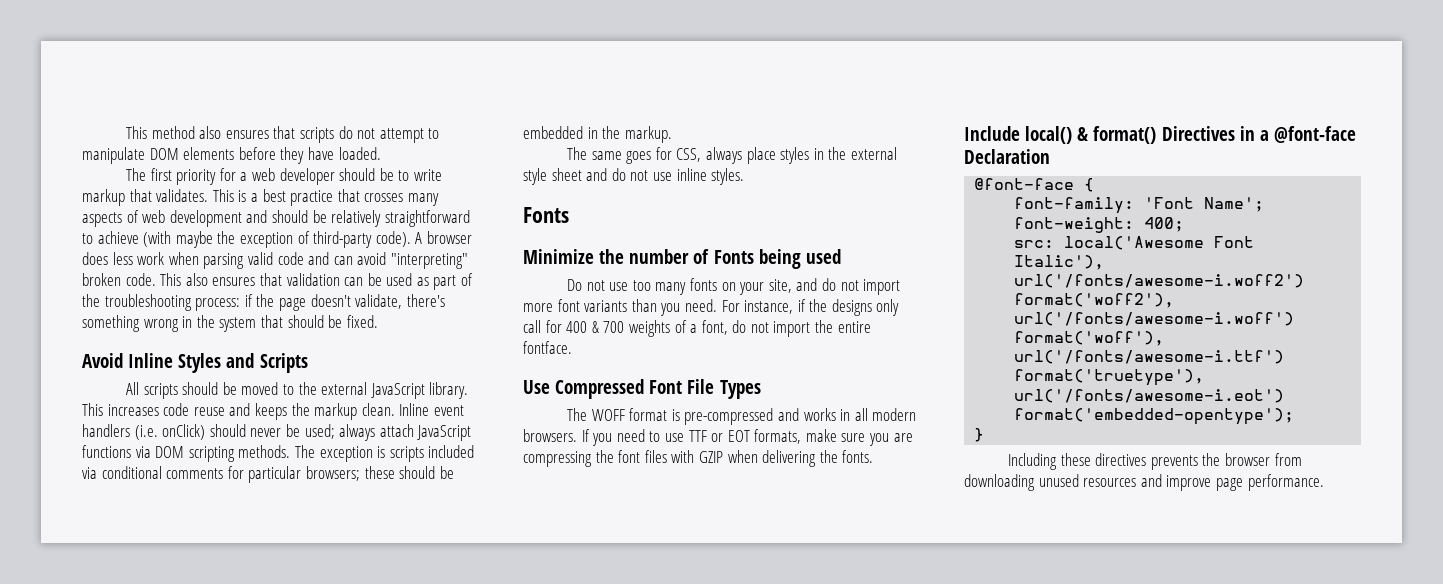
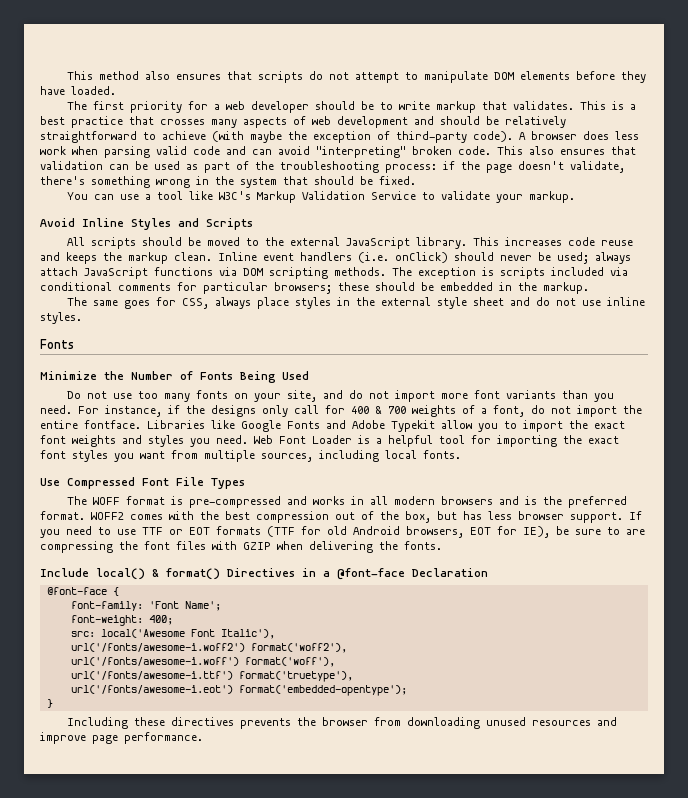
(378, 321) none -> [67,191,576,203] // You can use a tool like W3C's Markup Validation Service to validate your markup.
[629,249,690,264] number -> [131,371,173,380] Number
[758,249,841,269] being used -> [240,371,309,383] Being Used
(572, 347) none -> [147,420,625,432] [40,435,619,447] [40,450,461,462] Libraries like Google Fonts and Adobe Typekit allow you to import the exact font weights and styles you need. Web Font Loader is a helpful tool for importing the exact font styles you want from multiple sources, including local fonts.
[523,429,577,442] browsers. -> [441,496,628,508] [40,511,623,523] browsers and is the preferred format. WOFF2 comes with the best compression out of the box, but has less browser support.
[754,429,890,446] formats, make sure you -> [216,526,620,538] formats (TTF for old Android browsers, EOT for IE), be sure to

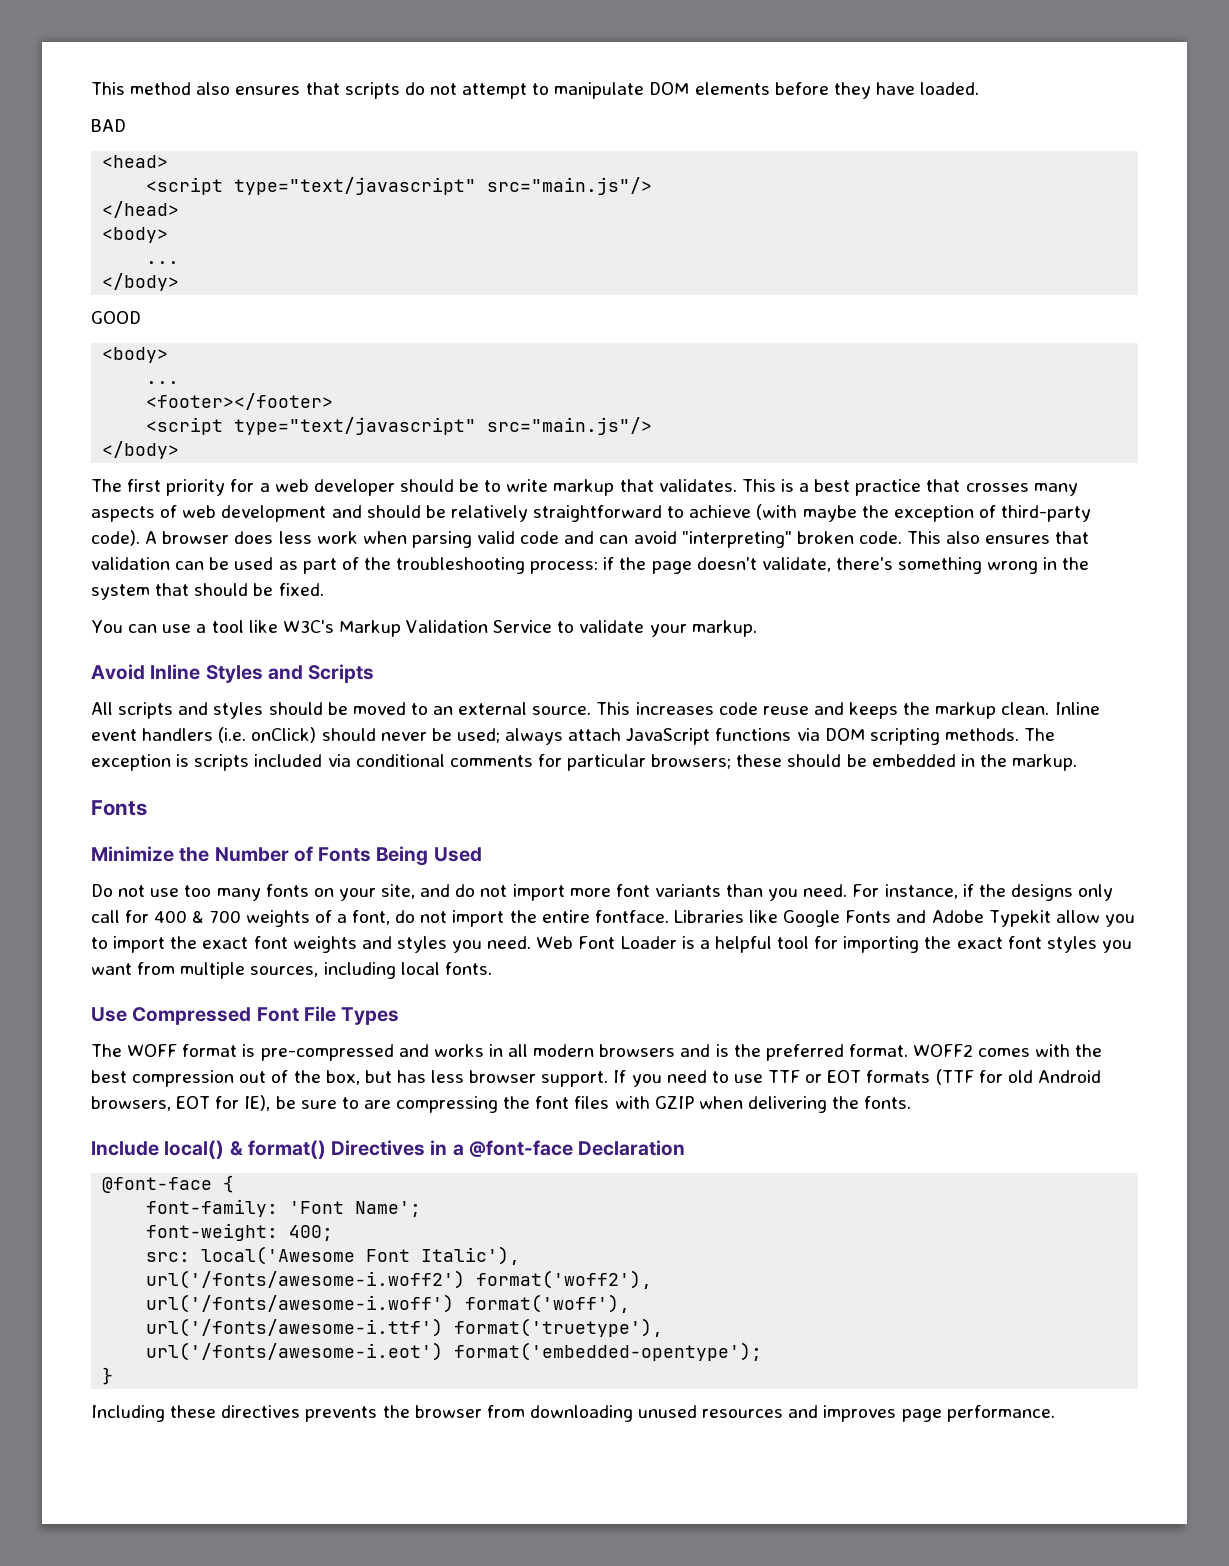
(116, 90) none -> [91,119,126,132] [102,155,169,168] [146,177,653,195] [102,201,180,218] [102,227,169,243] [146,261,180,264] [102,273,180,291] [91,311,141,324] [102,347,169,363] [146,381,180,384] [146,393,334,410] [146,417,653,435] [102,441,180,459] // BAD // <head> // <script type="text/javascript" src="main.js"/> // </head> // <body> // ... // </body> // GOOD // <body> // ... // <footer></footer> // <script type="text/javascript" src="main.js"/> // </body>
(137, 243) none -> [178,702,264,719] and styles
[265,237,468,249] the external JavaScript library. -> [433,702,592,715] an external source.
[67,297,646,309] [40,312,82,324] // The same goes for CSS, always place styles in the external style sheet and do not use inline styles. -> (1078, 762) none
[40,732,86,744] improve -> [823,1405,897,1422] improves

